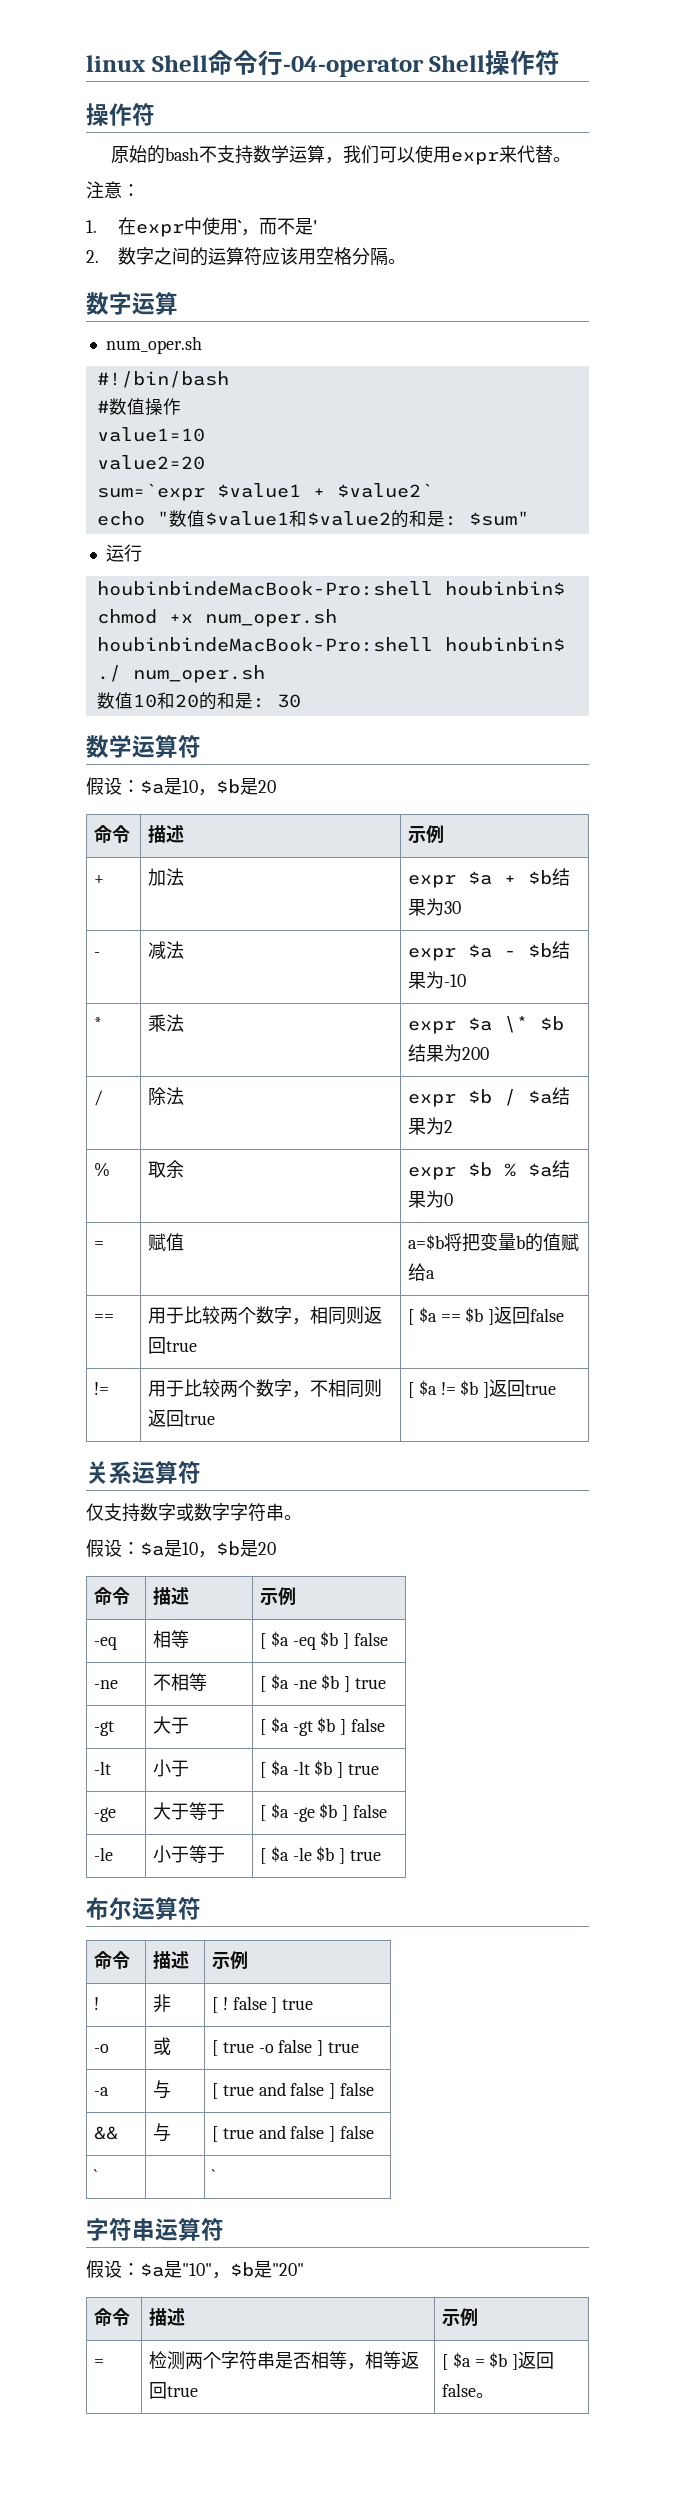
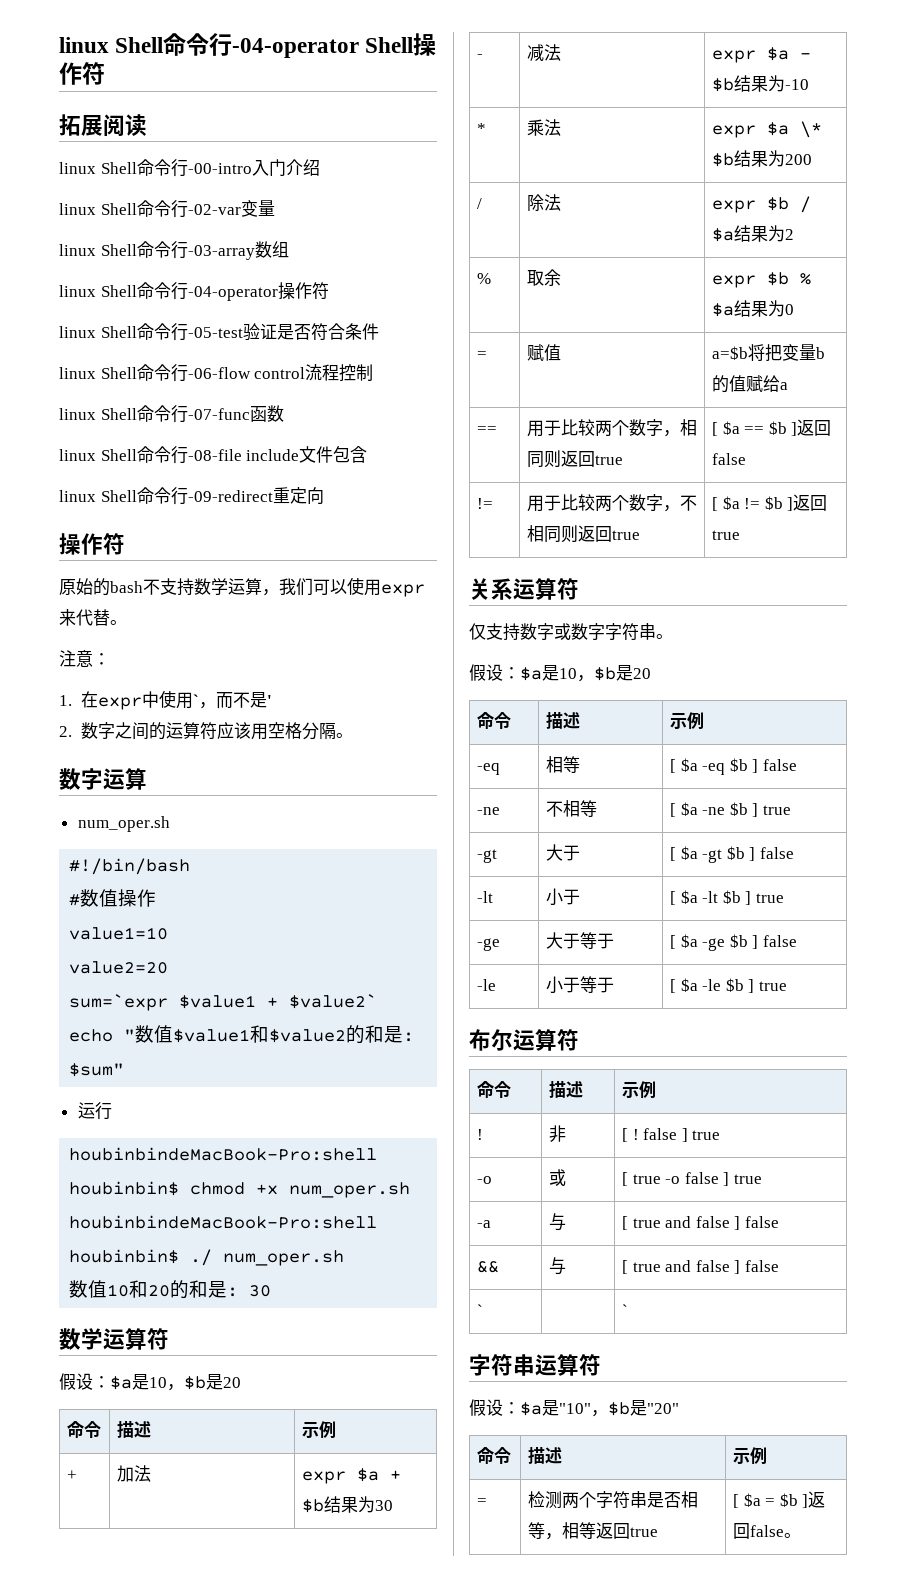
(561, 62) none -> [59,114,147,137] [59,159,320,177] [59,200,275,218] [59,241,289,260] [59,282,329,301] [59,323,379,341] [59,364,374,382] [59,405,284,423] [59,446,368,464] [59,487,324,505] // 拓展阅读 // linux Shell命令行-00-intro入门介绍 // linux Shell命令行-02-var变量 // linux Shell命令行-03-array数组 // linux Shell命令行-04-operator操作符 // linux Shell命令行-05-test验证是否符合条件 // linux Shell命令行-06-flow control流程控制 // linux Shell命令行-07-func函数 // linux Shell命令行-08-file include文件包含 // linux Shell命令行-09-redirect重定向

